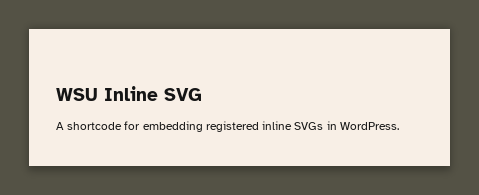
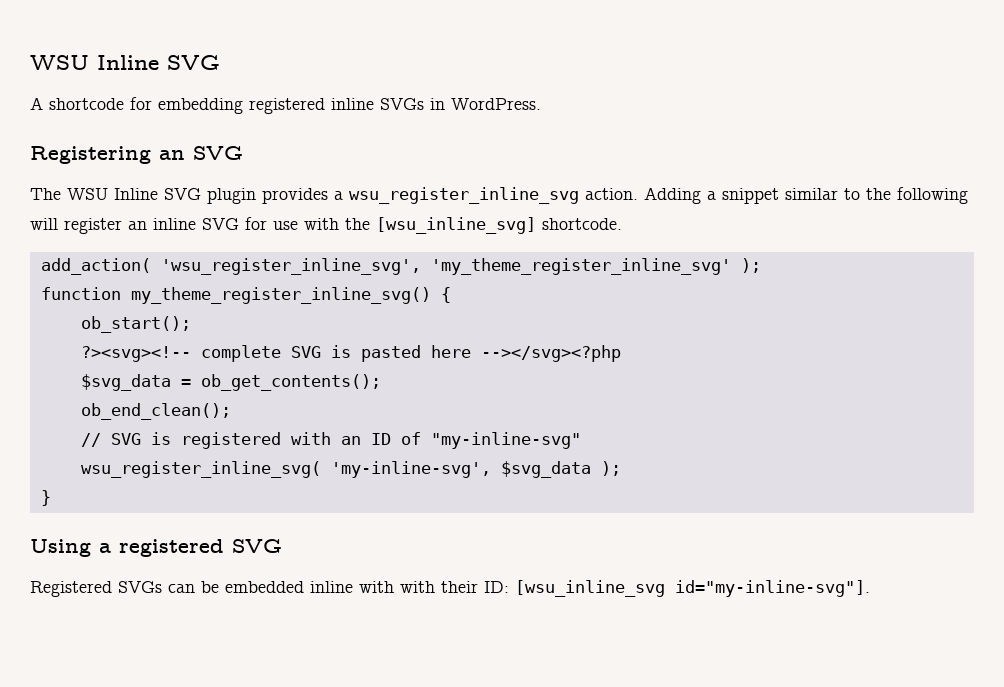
(399, 126) none -> [30,146,243,164] [30,187,968,204] [30,217,622,234] [40,258,761,275] [40,287,451,304] [80,316,191,333] [80,345,621,362] [80,374,381,391] [80,403,231,420] [80,432,581,449] [80,461,621,478] [40,490,51,506] [30,539,282,557] [30,580,870,597] // Registering an SVG // The WSU Inline SVG plugin provides a wsu_register_inline_svg action. Adding a snippet similar to the following will register an inline SVG for use with the [wsu_inline_svg] shortcode. // add_action( 'wsu_register_inline_svg', 'my_theme_register_inline_svg' ); // function my_theme_register_inline_svg() { // ob_start(); // ?><svg><!-- complete SVG is pasted here --></svg><?php // $svg_data = ob_get_contents(); // ob_end_clean(); // // SVG is registered with an ID of "my-inline-svg" // wsu_register_inline_svg( 'my-inline-svg', $svg_data ); // } // Using a registered SVG // Registered SVGs can be embedded inline with with their ID: [wsu_inline_svg id="my-inline-svg"].

